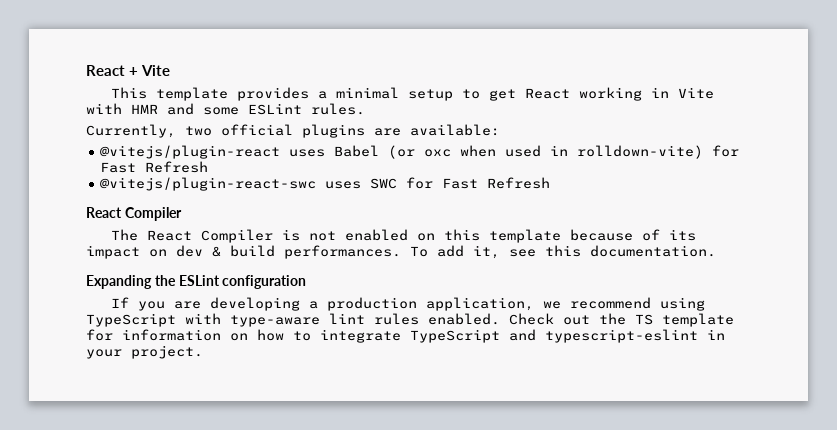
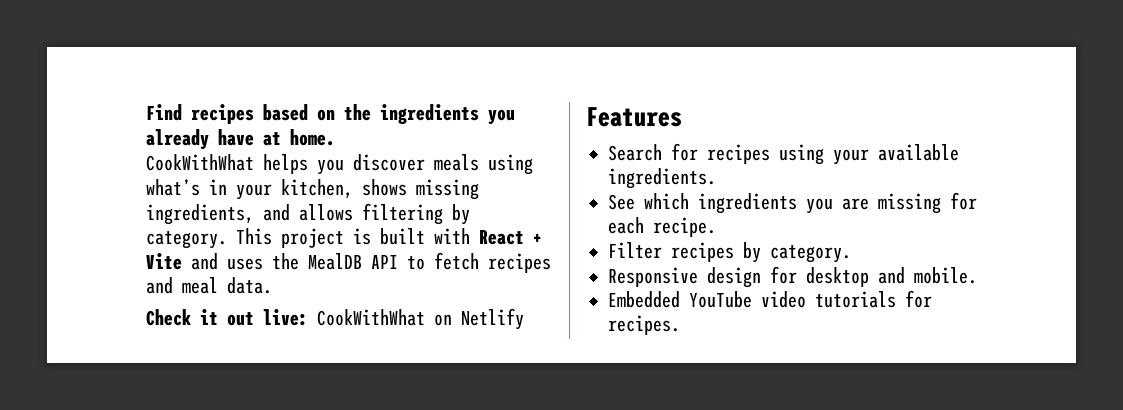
[86,65,170,76] [111,87,715,101] [86,103,365,115] [86,124,500,138] [100,145,740,159] [100,161,209,173] [100,177,551,191] [86,207,182,221] [111,229,697,243] [86,245,716,259] [86,275,307,289] [111,297,706,311] [86,313,734,327] [86,329,725,343] [86,345,203,359] React + Vite // This template provides a minimal setup to get React working in Vite with HMR and some ESLint rules. // Currently, two official plugins are available: // @vitejs/plugin-react uses Babel (or oxc when used in rolldown-vite) for Fast Refresh // @vitejs/plugin-react-swc uses SWC for Fast Refresh // React Compiler // The React Compiler is not enabled on this template because of its impact on dev & build performances. To add it, see this documentation. // Expanding the ESLint configuration // If you are developing a production application, we recommend using TypeScript with type-aware lint rules enabled. Check out the TS template for information on how to integrate TypeScript and typescript-eslint in your project. -> [146,104,515,125] [146,129,335,150] [146,154,533,175] [146,179,479,200] [146,203,470,225] [146,228,542,249] [146,252,551,273] [146,277,272,294] [146,308,524,330] [586,107,682,127] [608,143,959,165] [608,168,716,189] [608,192,977,214] [608,217,716,237] [608,242,851,263] [608,266,977,288] [608,290,932,308] [608,315,680,335] Find recipes based on the ingredients you already have at home. // CookWithWhat helps you discover meals using what’s in your kitchen, shows missing ingredients, and allows filtering by category. This project is built with React + Vite and uses the MealDB API to fetch recipes and meal data. // Check it out live: CookWithWhat on Netlify // Features // Search for recipes using your available ingredients. // See which ingredients you are missing for each recipe. // Filter recipes by category. // Responsive design for desktop and mobile. // Embedded YouTube video tutorials for recipes.

